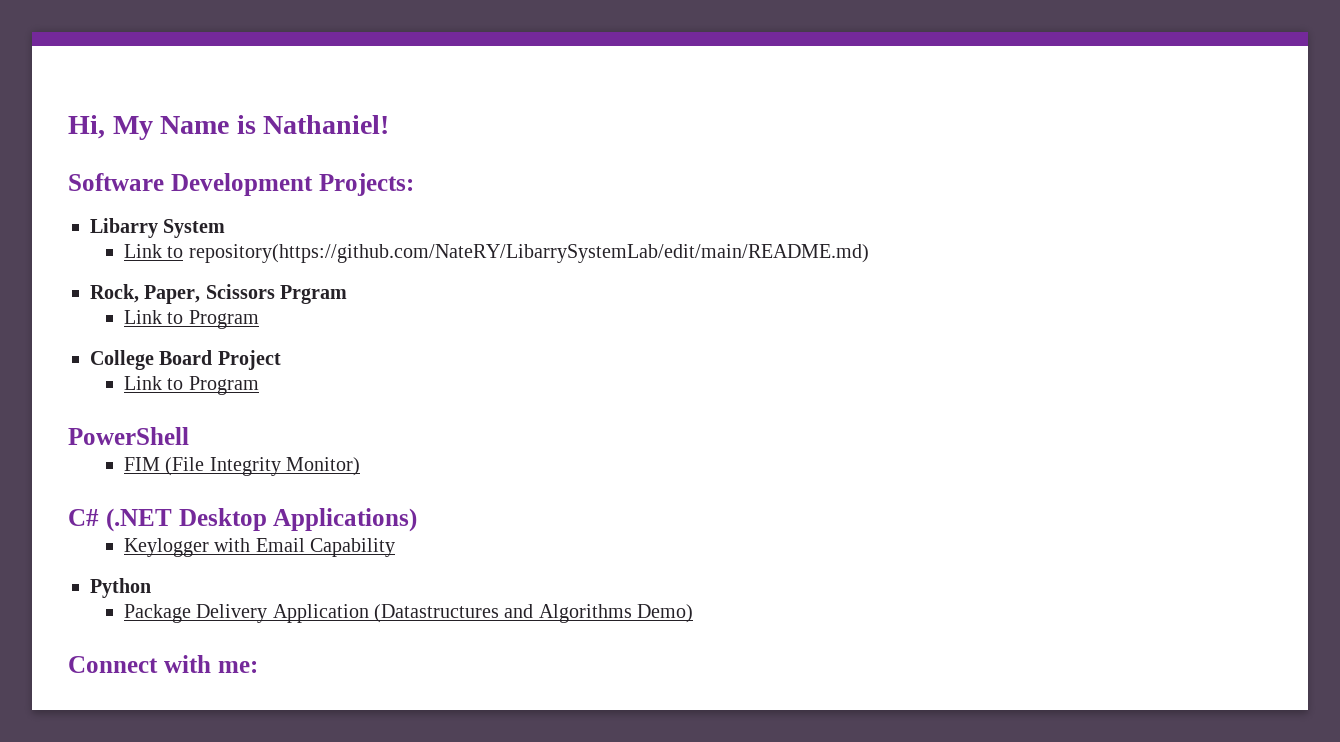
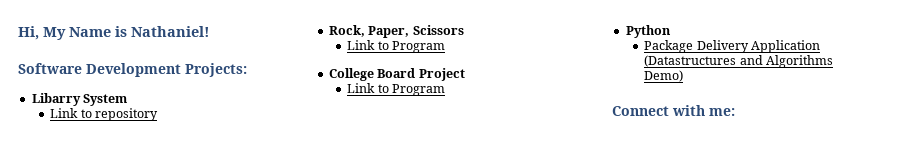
[188,244,869,263] repository(https://github.com/NateRY/LibarrySystemLab/edit/main/README.md) -> [95,108,159,121] repository
[280,285,348,304] Prgram -> (464, 30) none
[68,427,189,445] [123,457,361,476] [68,508,418,532] [123,538,396,557] // PowerShell // FIM (File Integrity Monitor) // C# (.NET Desktop Applications) // Keylogger with Email Capability -> (446, 90) none

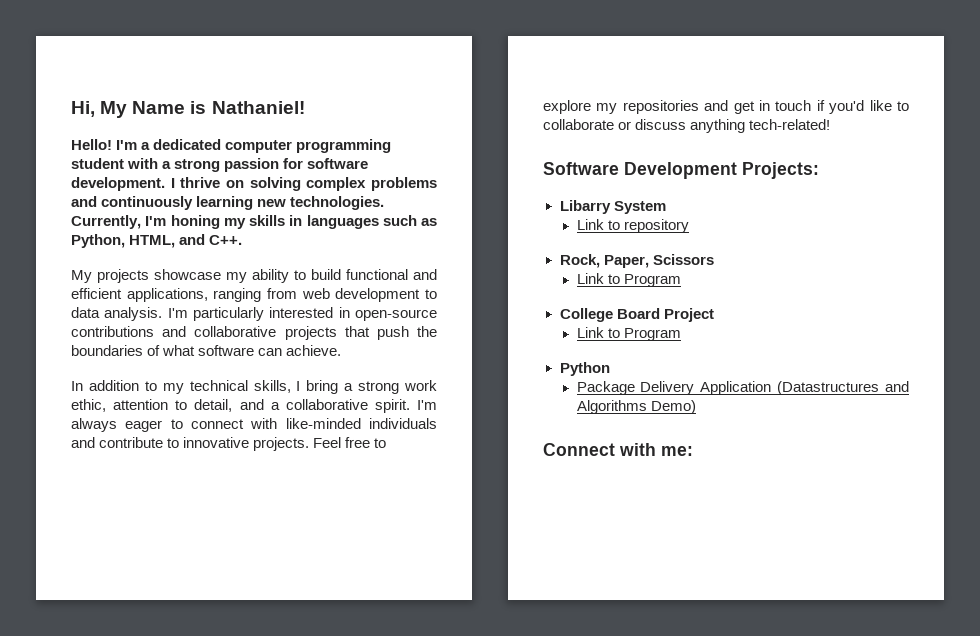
(210, 31) none -> [71,139,392,153] [71,158,369,172] [71,177,437,191] [71,196,385,210] [71,215,437,229] [71,234,243,248] [71,269,437,283] [71,288,437,302] [71,307,437,321] [71,326,438,340] [71,345,342,356] [71,380,437,394] [71,399,437,413] [71,418,437,432] [71,437,387,451] [543,100,909,114] [543,119,831,133] // Hello! I'm a dedicated computer programming student with a strong passion for software development. I thrive on solving complex problems and continuously learning new technologies. Currently, I'm honing my skills in languages such as Python, HTML, and C++. // My projects showcase my ability to build functional and efficient applications, ranging from web development to data analysis. I'm particularly interested in open-source contributions and collaborative projects that push the boundaries of what software can achieve. // In addition to my technical skills, I bring a strong work ethic, attention to detail, and a collaborative spirit. I'm always eager to connect with like-minded individuals and contribute to innovative projects. Feel free to explore my repositories and get in touch if you'd like to collaborate or discuss anything tech-related!

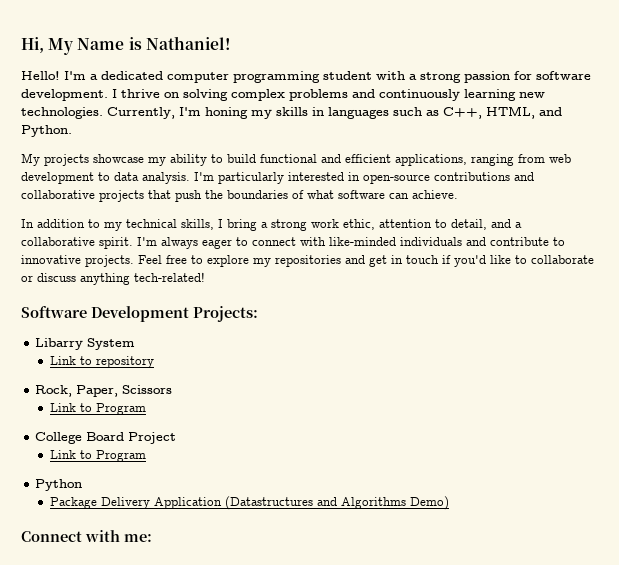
[71,234,125,248] Python, -> [443,107,482,119] C++,
[209,235,243,245] C++. -> [21,125,72,137] Python.

